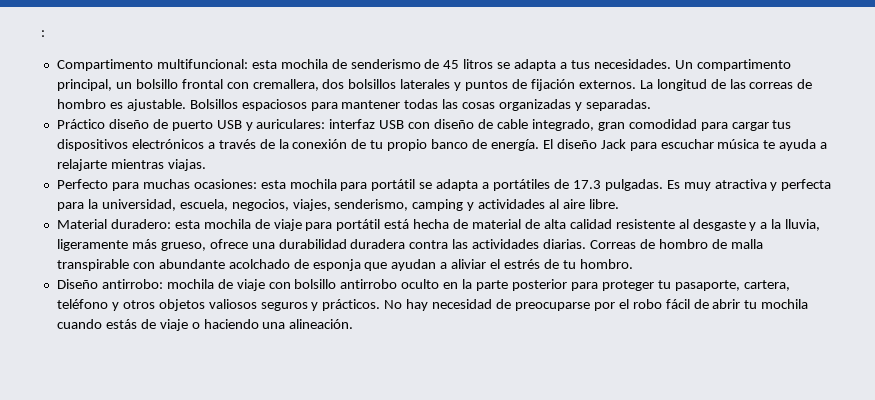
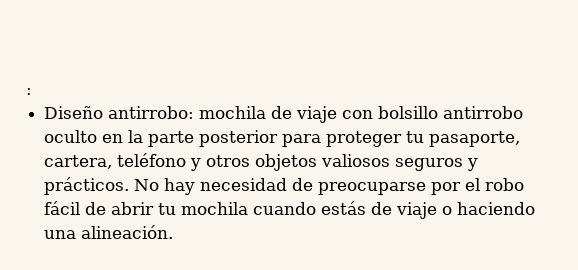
[56,59,791,71] [56,79,813,91] [56,99,651,111] [56,119,792,131] [56,139,828,151] [56,159,206,171] [56,179,832,191] [56,199,619,211] [56,219,821,231] [56,239,763,251] [56,259,633,271] // Compartimento multifuncional: esta mochila de senderismo de 45 litros se adapta a tus necesidades. Un compartimento principal, un bolsillo frontal con cremallera, dos bolsillos laterales y puntos de fijación externos. La longitud de las correas de hombro es ajustable. Bolsillos espaciosos para mantener todas las cosas organizadas y separadas. // Práctico diseño de puerto USB y auriculares: interfaz USB con diseño de cable integrado, gran comodidad para cargar tus dispositivos electrónicos a través de la conexión de tu propio banco de energía. El diseño Jack para escuchar música te ayuda a relajarte mientras viajas. // Perfecto para muchas ocasiones: esta mochila para portátil se adapta a portátiles de 17.3 pulgadas. Es muy atractiva y perfecta para la universidad, escuela, negocios, viajes, senderismo, camping y actividades al aire libre. // Material duradero: esta mochila de viaje para portátil está hecha de material de alta calidad resistente al desgaste y a la lluvia, ligeramente más grueso, ofrece una durabilidad duradera contra las actividades diarias. Correas de hombro de malla transpirable con abundante acolchado de esponja que ayudan a aliviar el estrés de tu hombro. -> (32, 91) none

